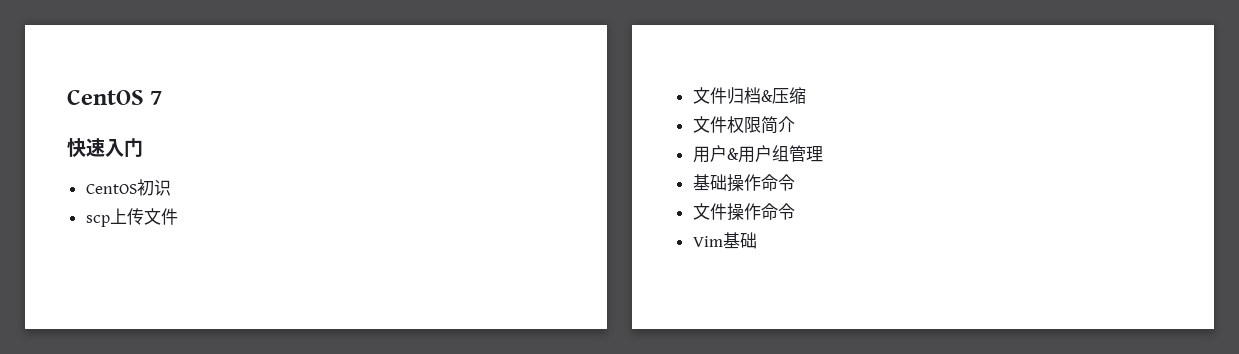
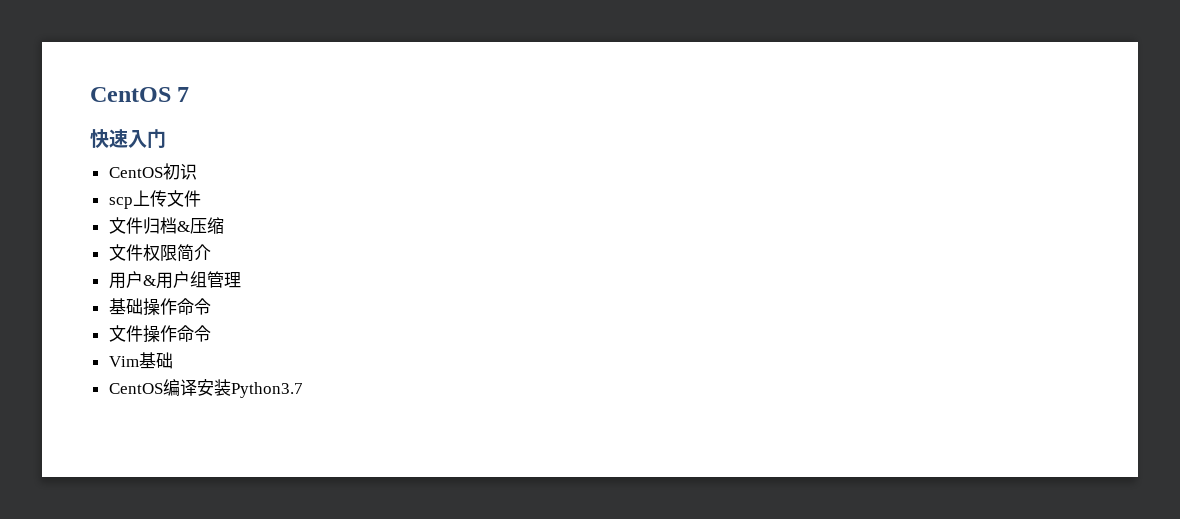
(757, 240) none -> [108,379,303,398] // CentOS编译安装Python3.7

